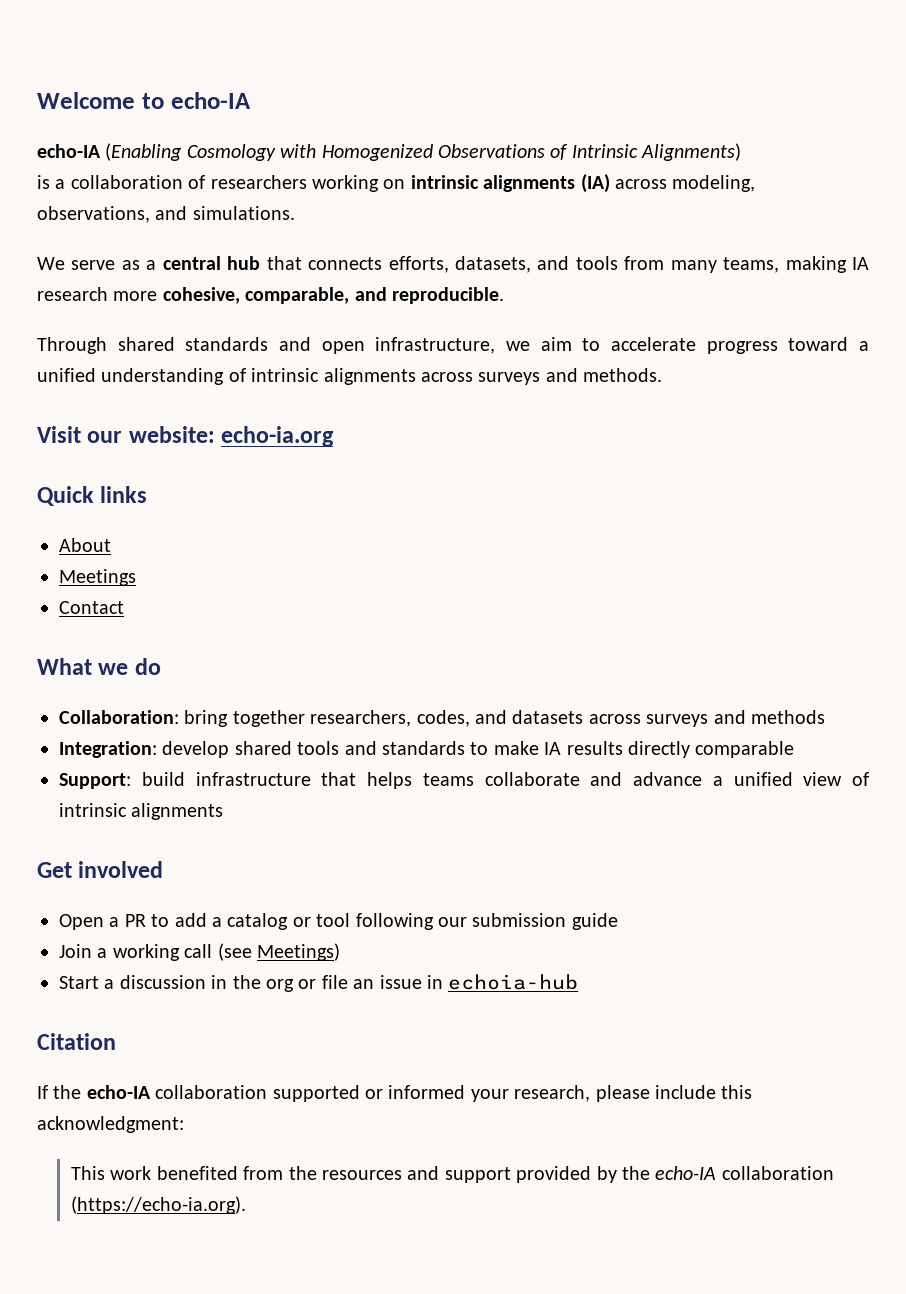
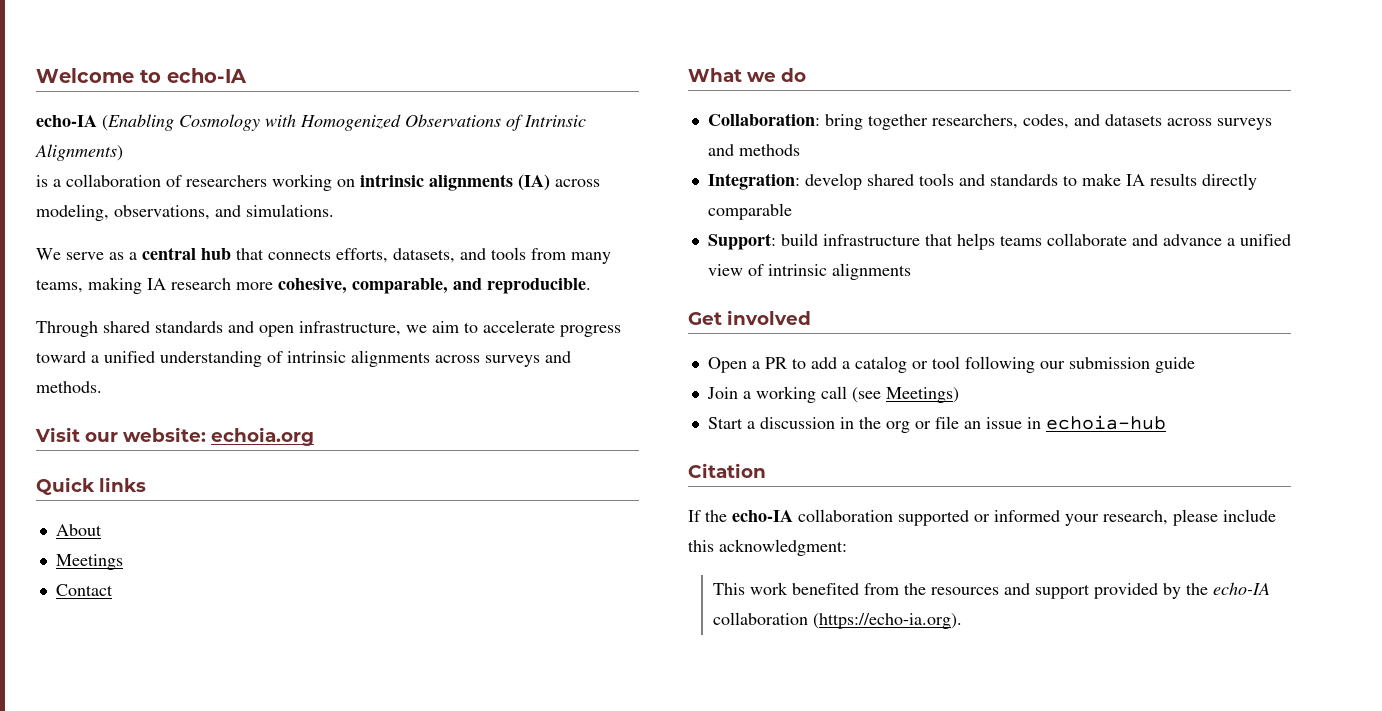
[221,426,335,447] echo-ia.org -> [211,427,314,446] echoia.org

